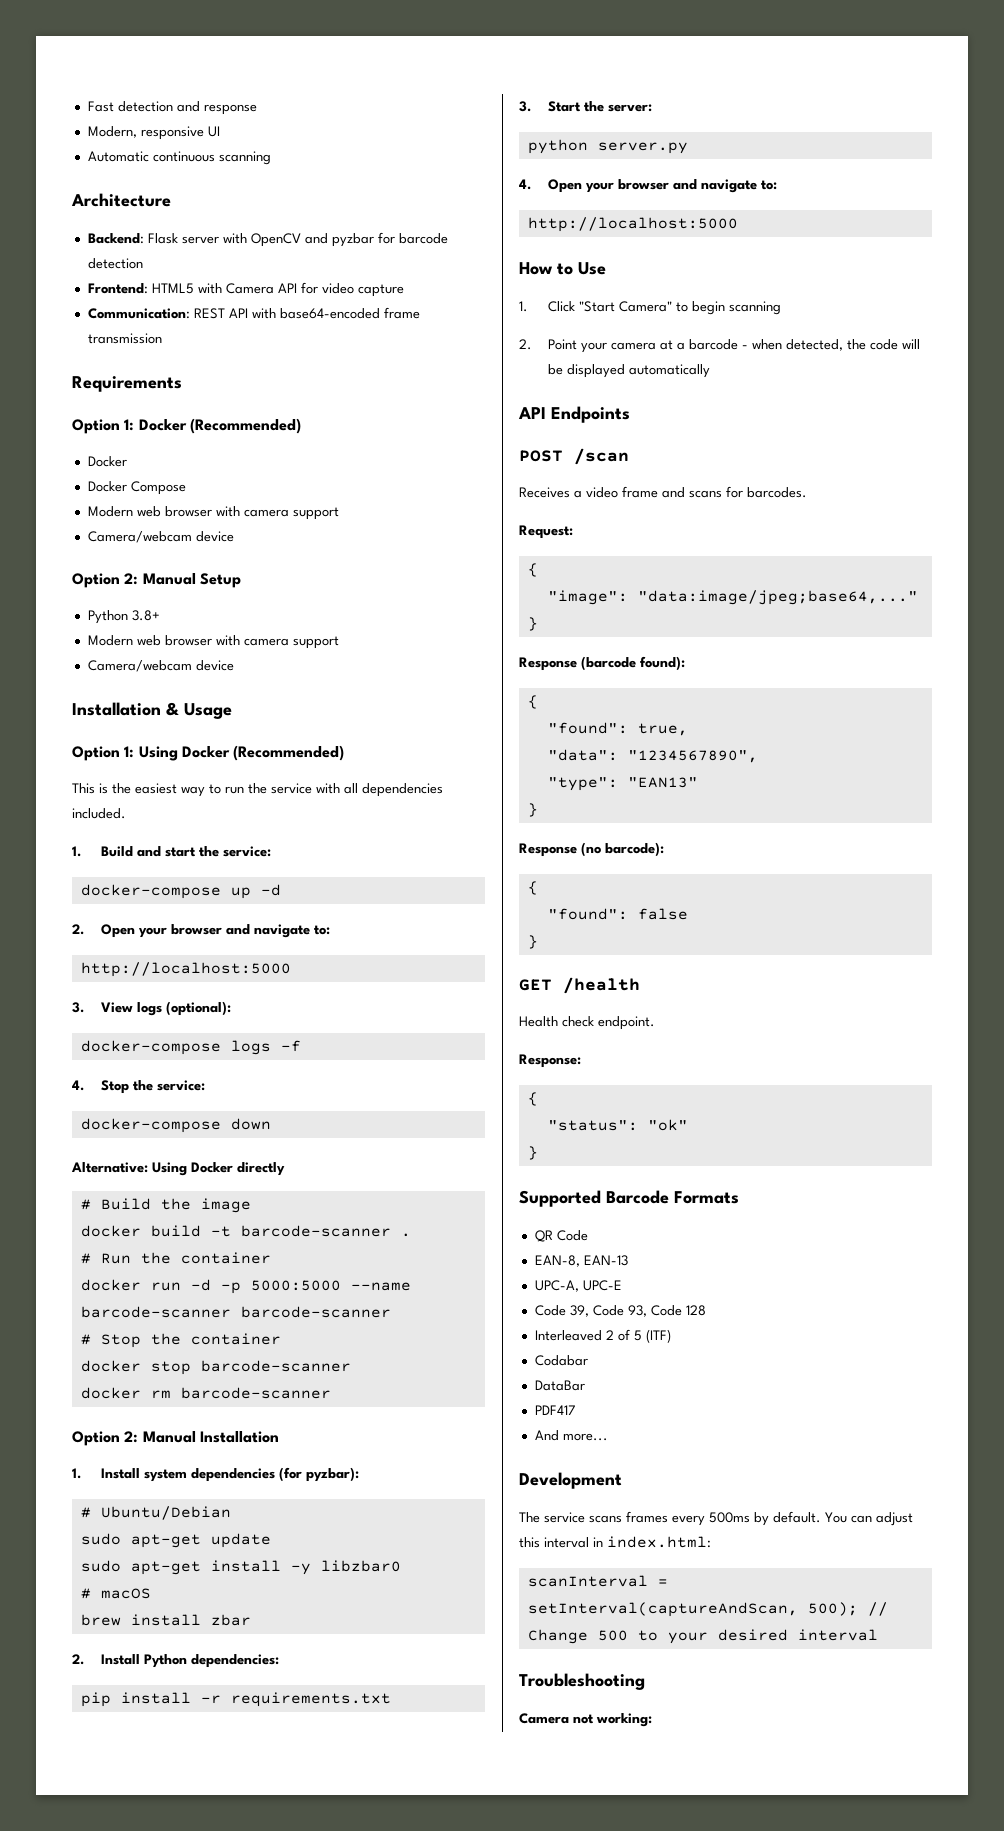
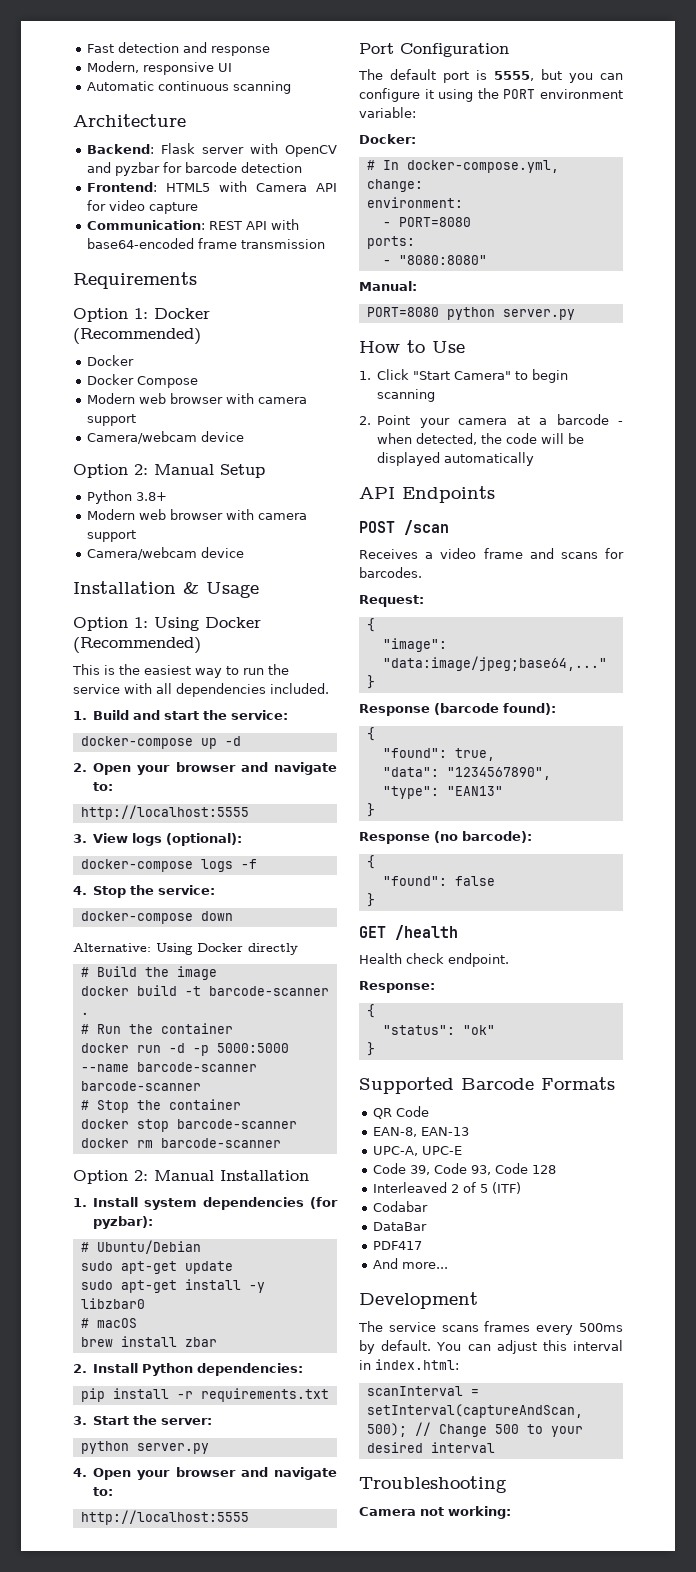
[80,962,291,977] http://localhost:5000 -> [80,805,249,820] http://localhost:5555
[527,217,738,232] http://localhost:5000 -> [80,1510,249,1525] [359,43,509,57] [358,69,623,83] [359,88,623,102] [359,107,416,118] [359,134,416,144] [366,160,559,173] [366,179,423,192] [366,197,463,208] [382,217,471,227] [366,236,415,249] [382,255,487,265] [359,281,417,291] [366,307,575,320] http://localhost:5555 // Port Configuration // The default port is 5555, but you can configure it using the PORT environment variable: // Docker: // # In docker-compose.yml, change: // environment: // - PORT=8080 // ports: // - "8080:8080" // Manual: // PORT=8080 python server.py

